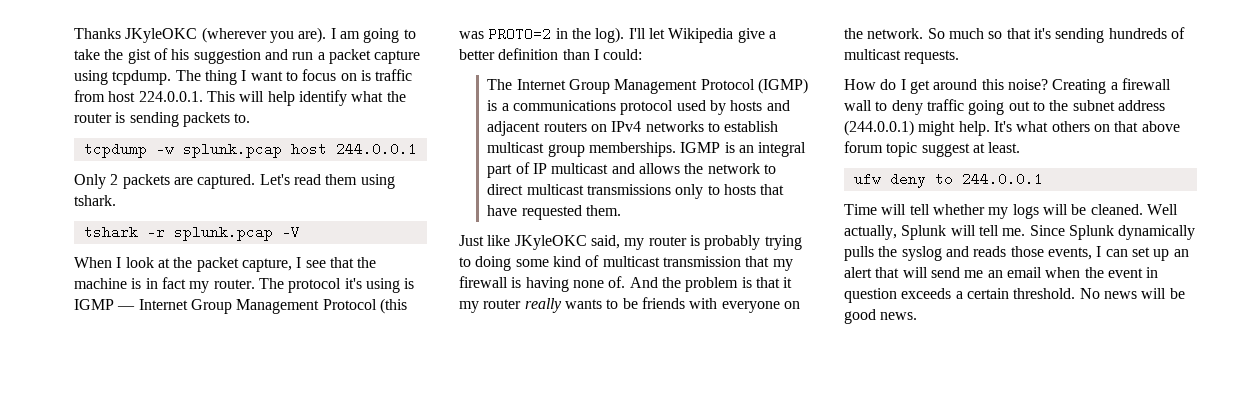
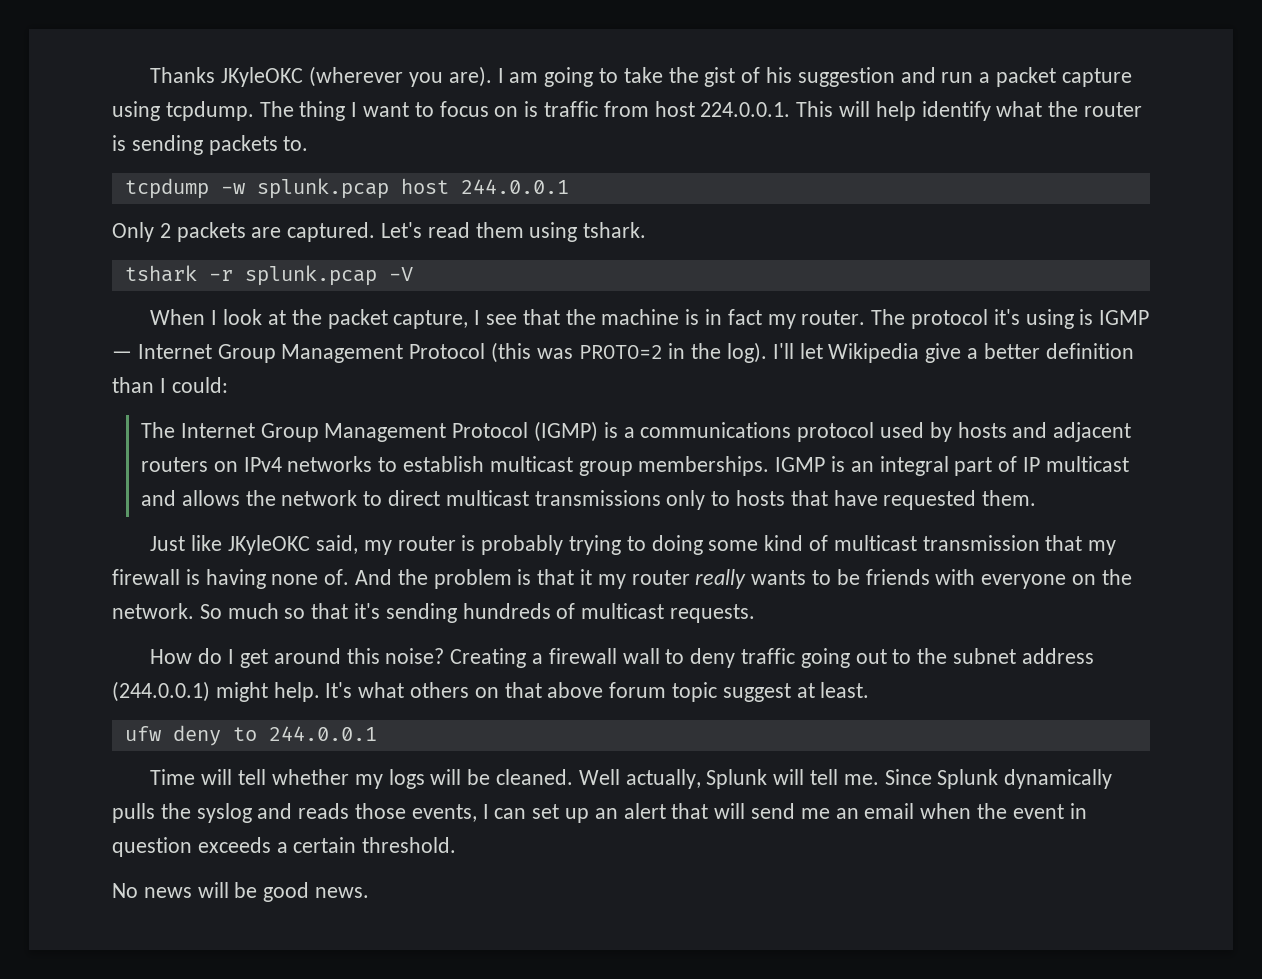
(1076, 293) none -> (457, 845) //

